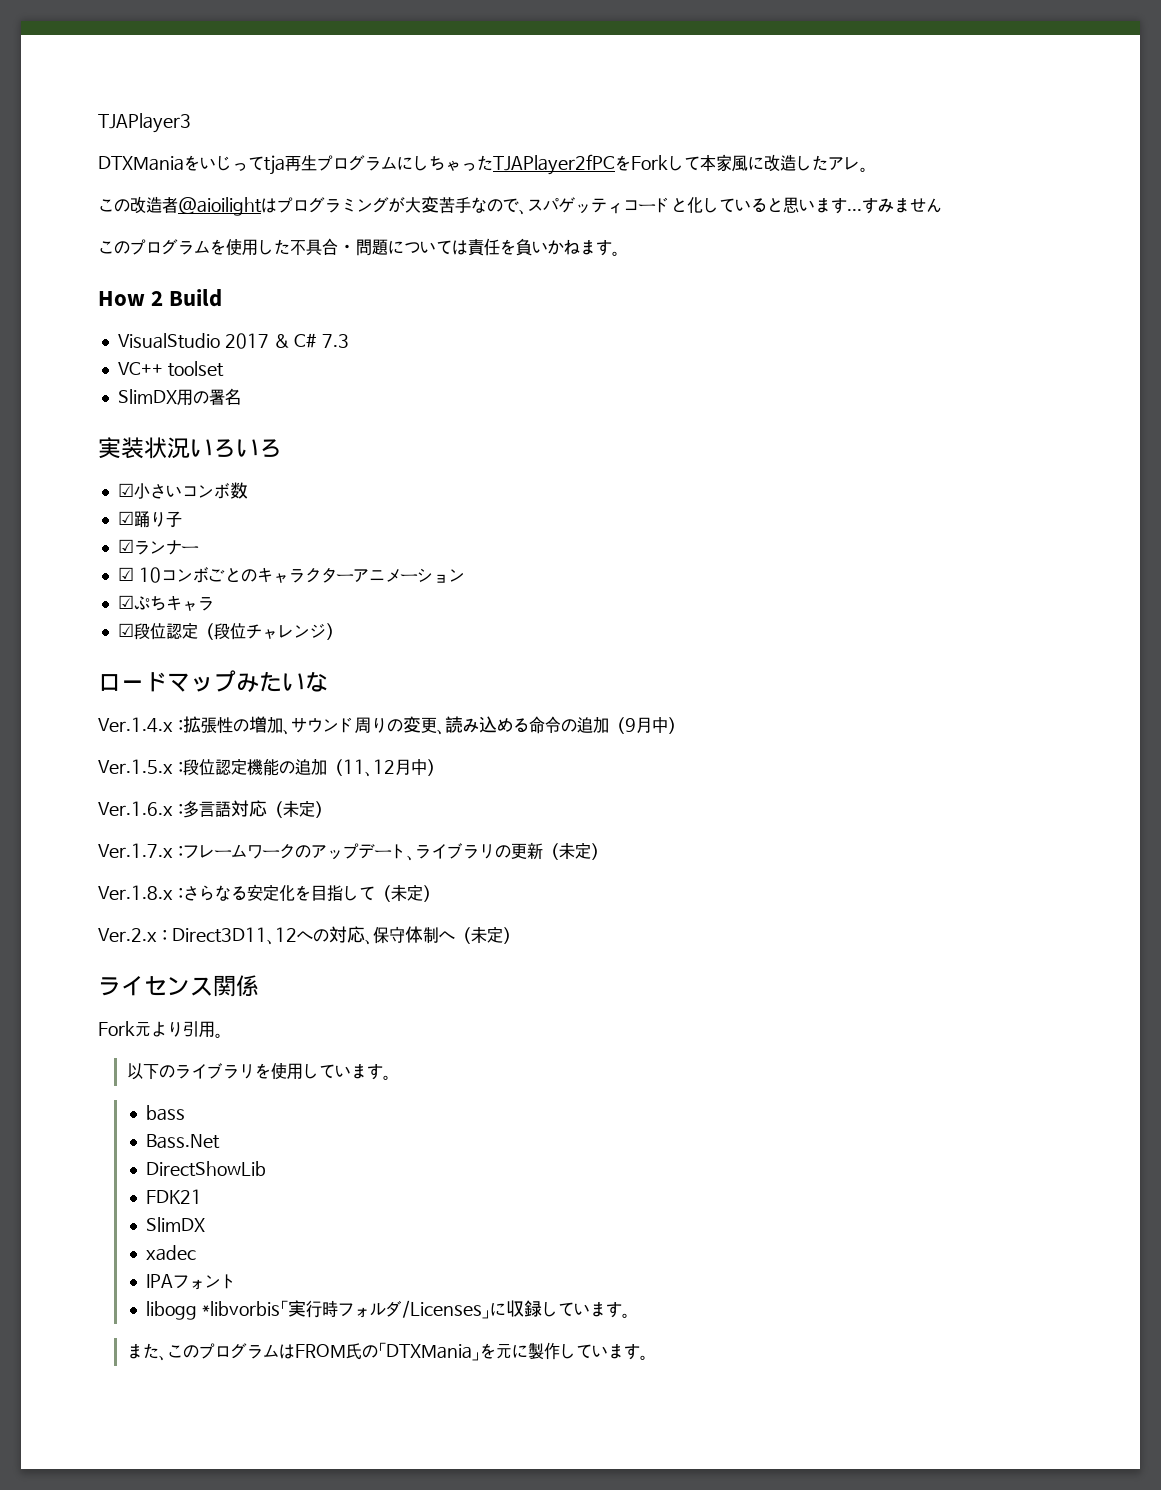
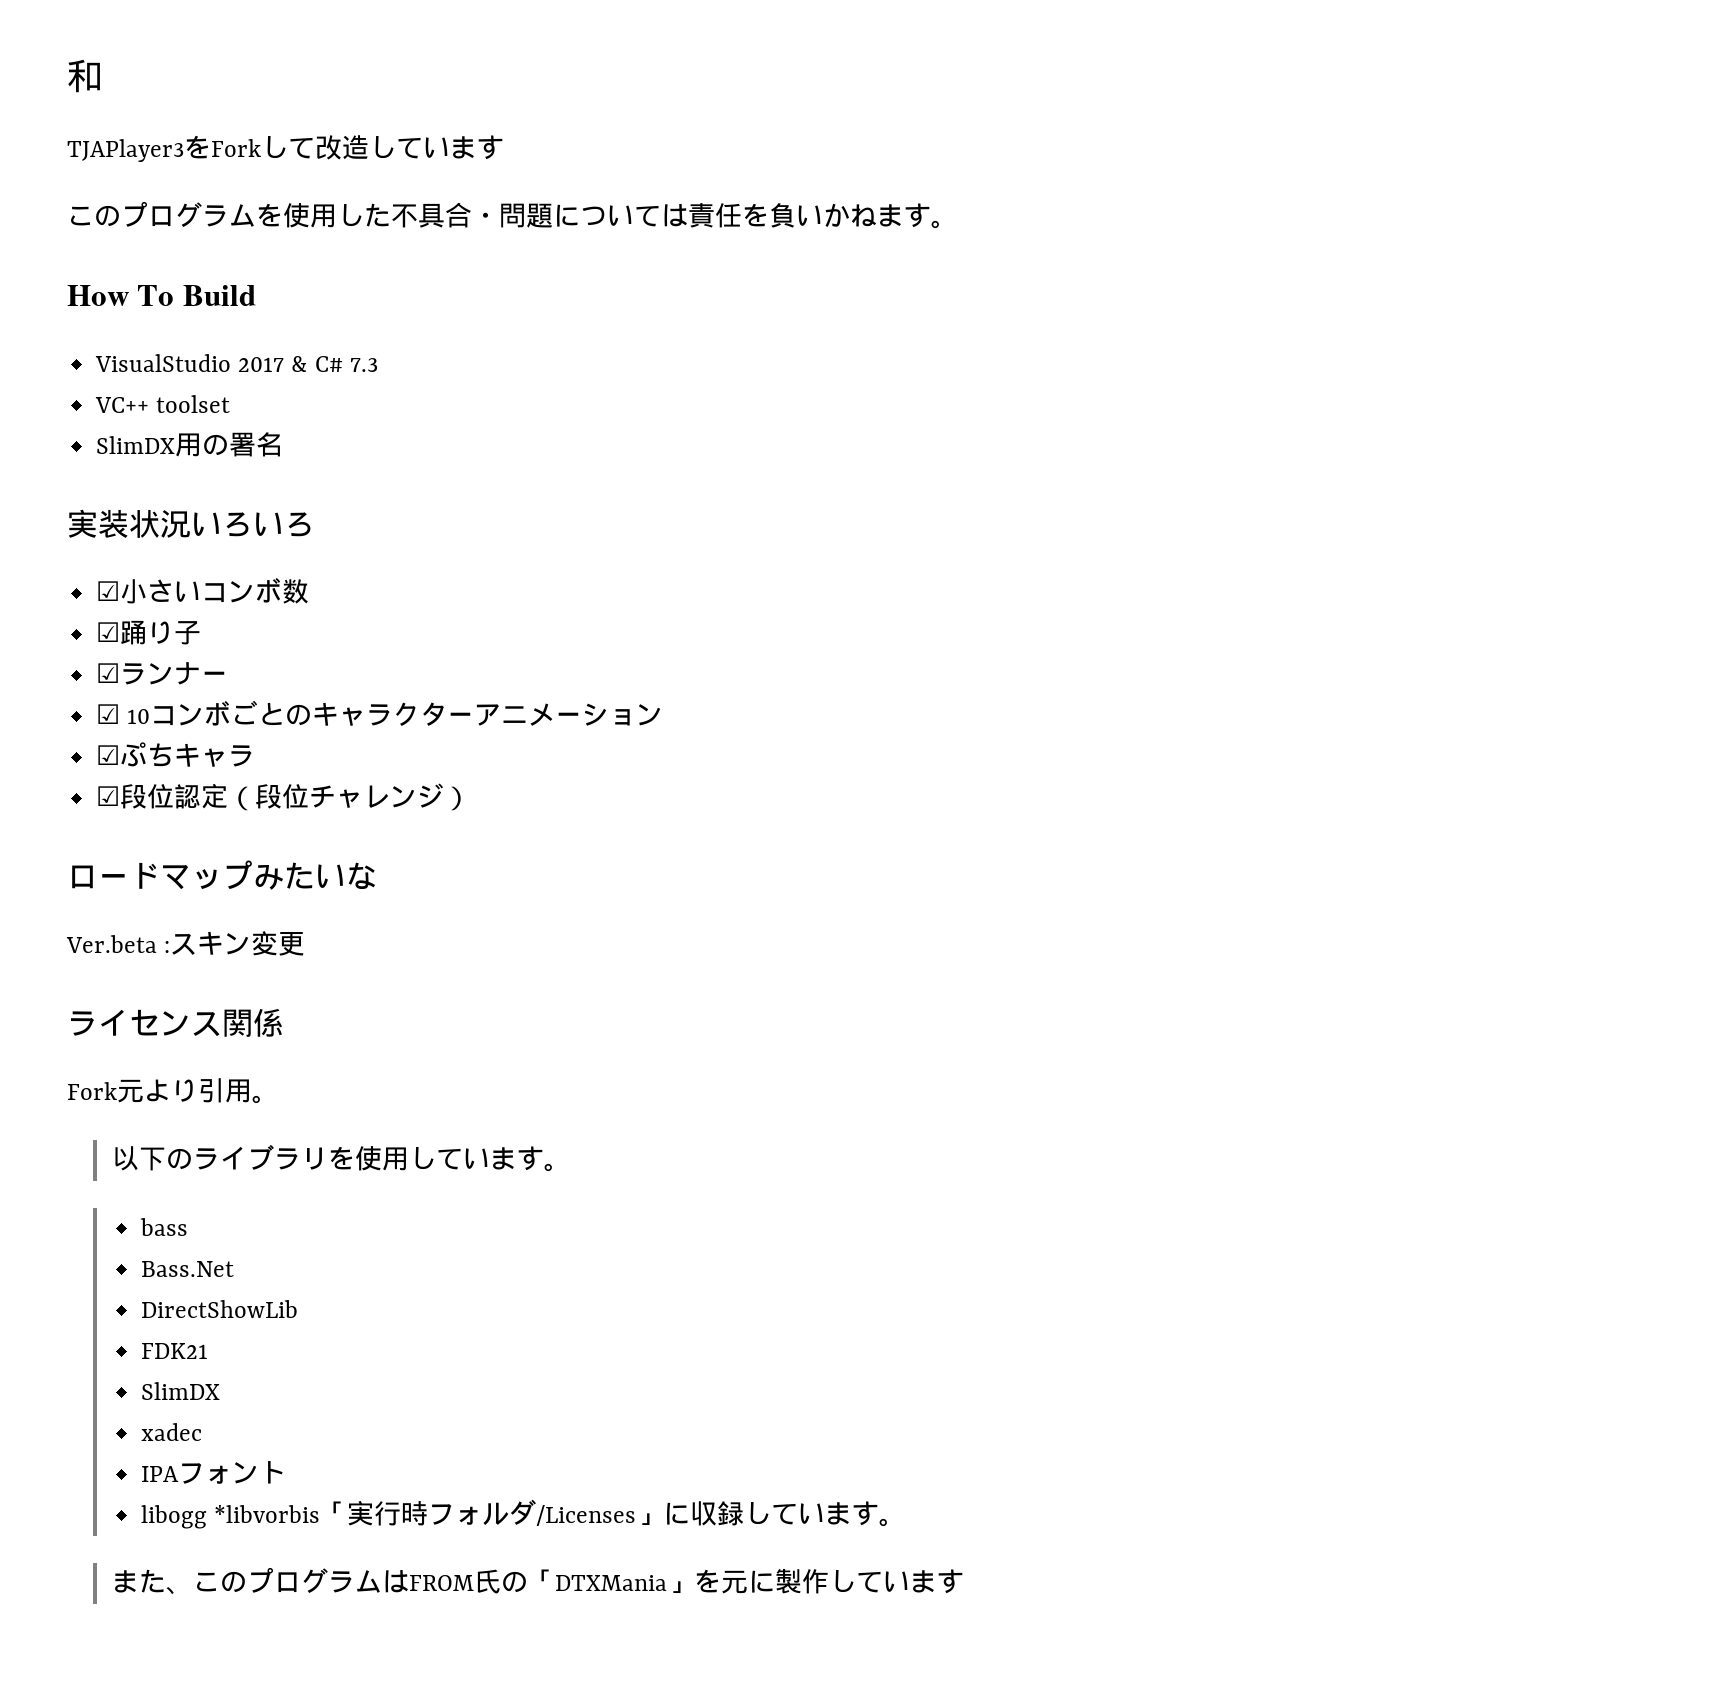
(98, 123) none -> [67,59,103,93] 和 //
[98,154,868,175] [98,196,942,216] // DTXManiaをいじってtja再生プログラムにしちゃったTJAPlayer2fPCをForkして本家風に改造したアレ。 // この改造者@aioilightはプログラミングが大変苦手なので、スパゲッティコードと化していると思います...すみません -> [184,135,504,160] をForkして改造しています
[151,291,164,306] 2 -> [137,285,175,306] To
[98,716,684,735] [98,758,443,777] [98,800,331,818] [98,842,607,861] [98,884,439,902] [98,926,519,945] Ver.1.4.x :拡張性の増加、サウンド周りの変更、読み込める命令の追加（9月中） // Ver.1.5.x :段位認定機能の追加（11、12月中） // Ver.1.6.x :多言語対応（未定） // Ver.1.7.x :フレームワークのアップデート、ライブラリの更新（未定） // Ver.1.8.x :さらなる安定化を目指して（未定） // Ver.2.x : Direct3D11、12への対応、保守体制へ（未定） -> [66,931,306,956] Ver.beta :スキン変更
[639,1355,648,1360] 。 -> (964, 1581) none

